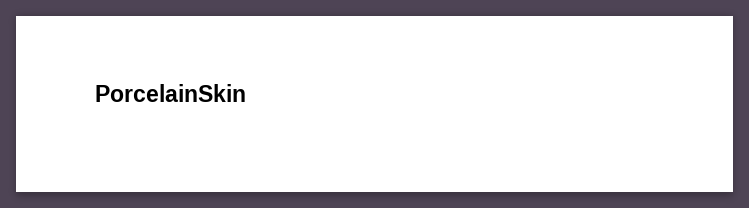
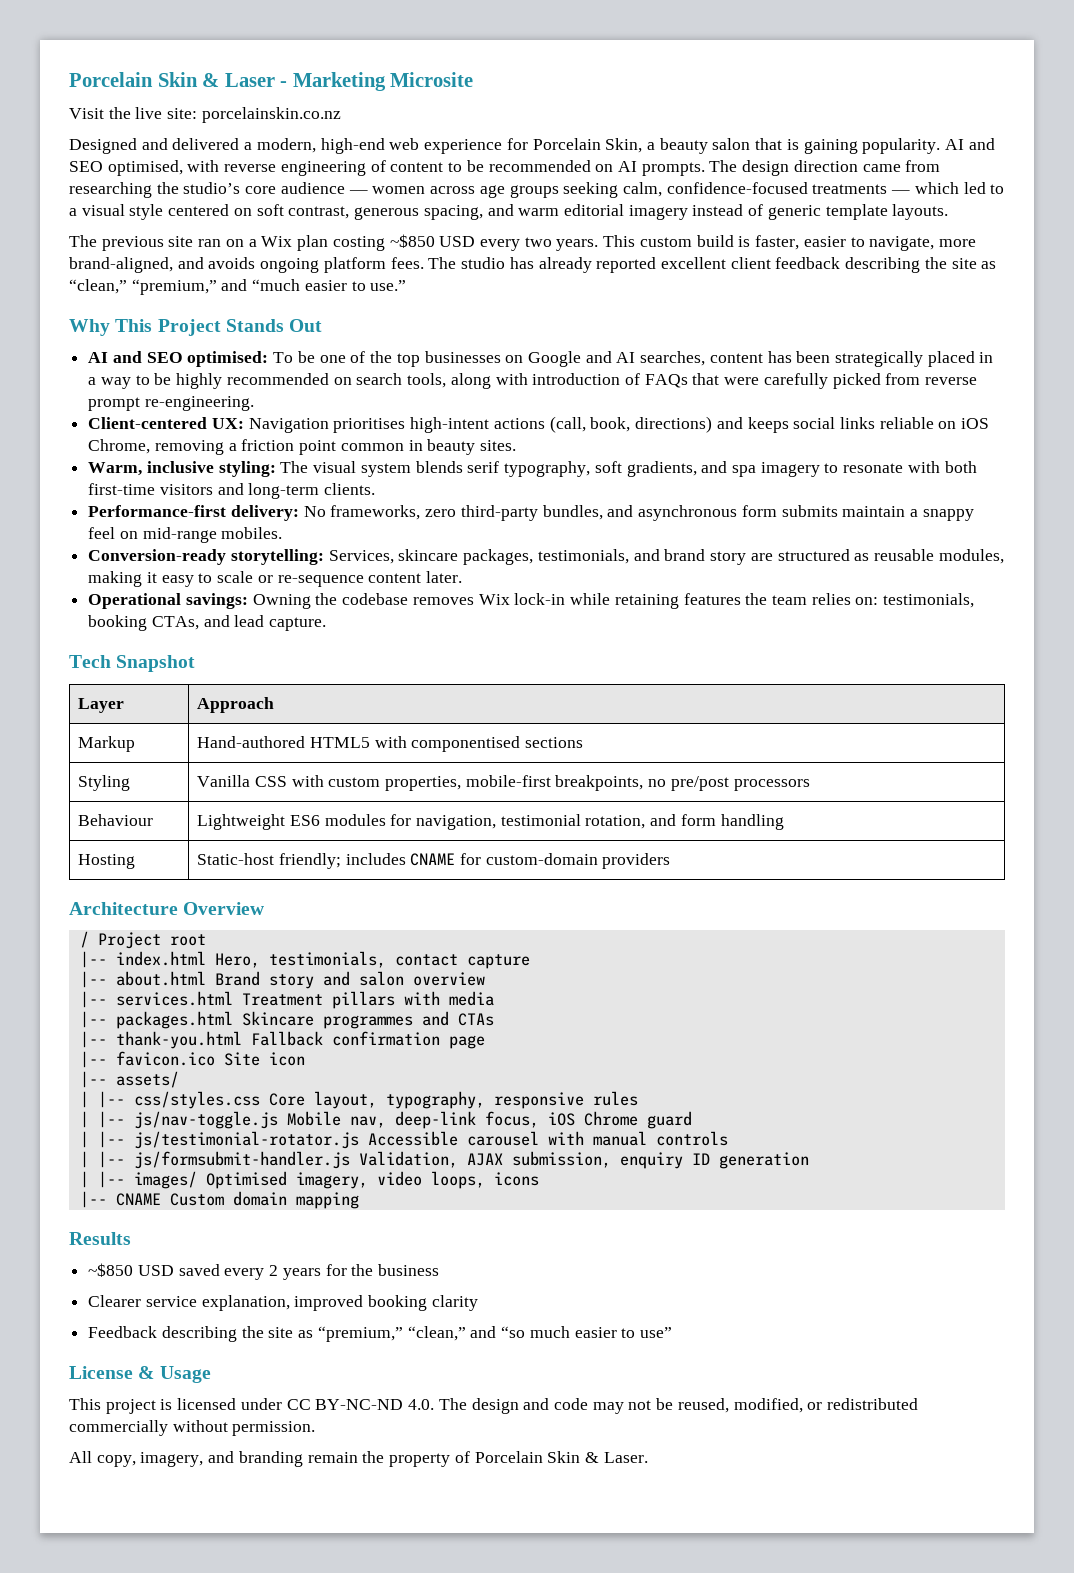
[95,84,246,102] PorcelainSkin -> [69,72,474,91] [69,107,341,123] [69,138,995,154] [69,160,941,176] [69,182,1005,198] [69,204,949,220] [69,234,976,251] [69,257,997,273] [69,279,407,295] [69,319,323,336] [88,351,994,367] [88,373,978,389] [88,396,254,411] [88,416,990,433] [88,439,517,455] [88,461,977,477] [88,483,376,499] [88,505,974,521] [88,527,283,543] [88,549,1004,565] [88,571,463,587] [88,593,975,609] [88,615,327,631] [69,655,196,672] [78,698,125,713] [197,697,275,713] [78,736,136,752] [197,736,584,752] [78,775,131,791] [197,775,810,791] [78,814,154,826] [197,814,784,830] [78,854,136,869] [197,853,671,869] [69,902,265,915] [79,931,206,949] [79,951,530,969] [79,971,485,989] [79,991,494,1009] [79,1011,494,1029] [79,1031,485,1049] [79,1051,305,1068] [79,1071,179,1088] [79,1091,638,1109] [79,1111,692,1129] [79,1131,728,1149] [79,1151,809,1169] [79,1171,539,1189] [79,1191,359,1209] [69,1232,131,1245] [88,1263,440,1280] [88,1295,478,1311] [88,1326,672,1342] [69,1366,211,1383] [69,1398,919,1414] [69,1420,316,1436] [69,1451,648,1467] Porcelain Skin & Laser - Marketing Microsite // Visit the live site: porcelainskin.co.nz // Designed and delivered a modern, high-end web experience for Porcelain Skin, a beauty salon that is gaining popularity. AI and SEO optimised, with reverse engineering of content to be recommended on AI prompts. The design direction came from researching the studio’s core audience — women across age groups seeking calm, confidence-focused treatments — which led to a visual style centered on soft contrast, generous spacing, and warm editorial imagery instead of generic template layouts. // The previous site ran on a Wix plan costing ~$850 USD every two years. This custom build is faster, easier to navigate, more brand-aligned, and avoids ongoing platform fees. The studio has already reported excellent client feedback describing the site as “clean,” “premium,” and “much easier to use.” // Why This Project Stands Out // AI and SEO optimised: To be one of the top businesses on Google and AI searches, content has been strategically placed in a way to be highly recommended on search tools, along with introduction of FAQs that were carefully picked from reverse prompt re-engineering. // Client-centered UX: Navigation prioritises high-intent actions (call, book, directions) and keeps social links reliable on iOS Chrome, removing a friction point common in beauty sites. // Warm, inclusive styling: The visual system blends serif typography, soft gradients, and spa imagery to resonate with both first-time visitors and long-term clients. // Performance-first delivery: No frameworks, zero third-party bundles, and asynchronous form submits maintain a snappy feel on mid-range mobiles. // Conversion-ready storytelling: Services, skincare packages, testimonials, and brand story are structured as reusable modules, making it easy to scale or re-sequence content later. // Operational savings: Owning the codebase removes Wix lock-in while retaining features the team relies on: testimonials, booking CTAs, and lead capture. // Tech Snapshot // Layer | Approach // Markup | Hand-authored HTML5 with componentised sections // Styling | Vanilla CSS with custom properties, mobile-first breakpoints, no pre/post processors // Behaviour | Lightweight ES6 modules for navigation, testimonial rotation, and form handling // Hosting | Static-host friendly; includes CNAME for custom-domain providers // Architecture Overview // / Project root // |-- index.html Hero, testimonials, contact capture // |-- about.html Brand story and salon overview // |-- services.html Treatment pillars with media // |-- packages.html Skincare programmes and CTAs // |-- thank-you.html Fallback confirmation page // |-- favicon.ico Site icon // |-- assets/ // | |-- css/styles.css Core layout, typography, responsive rules // | |-- js/nav-toggle.js Mobile nav, deep-link focus, iOS Chrome guard // | |-- js/testimonial-rotator.js Accessible carousel with manual controls // | |-- js/formsubmit-handler.js Validation, AJAX submission, enquiry ID generation // | |-- images/ Optimised imagery, video loops, icons // |-- CNAME Custom domain mapping // Results // ~$850 USD saved every 2 years for the business // Clearer service explanation, improved booking clarity // Feedback describing the site as “premium,” “clean,” and “so much easier to use” // License & Usage // This project is licensed under CC BY-NC-ND 4.0. The design and code may not be reused, modified, or redistributed commercially without permission. // All copy, imagery, and branding remain the property of Porcelain Skin & Laser.

